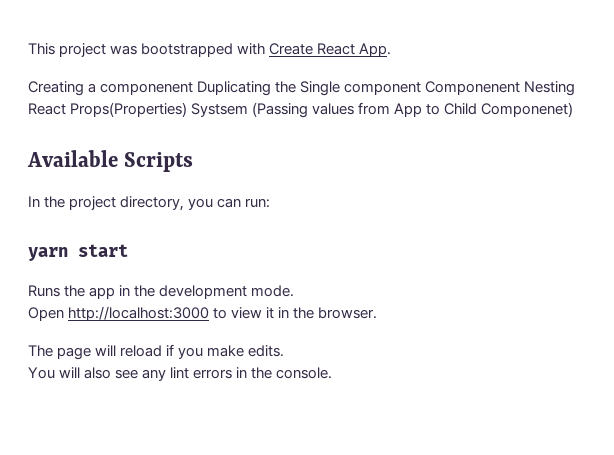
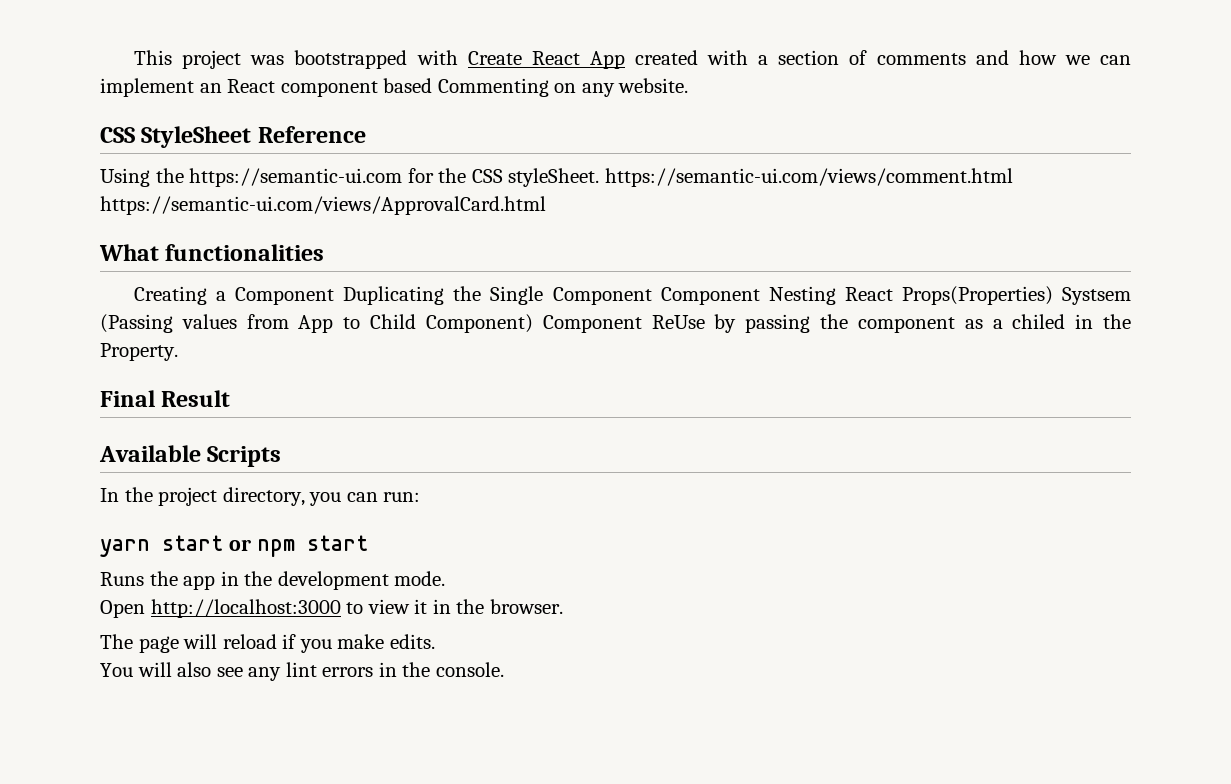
[359,43,392,57] App. -> [589,50,1131,69] [100,78,689,97] [100,126,366,148] [100,168,1013,187] [100,196,546,215] [99,244,325,261] App created with a section of comments and how we can implement an React component based Commenting on any website. // CSS StyleSheet Reference // Using the https://semantic-ui.com for the CSS styleSheet. https://semantic-ui.com/views/comment.html https://semantic-ui.com/views/ApprovalCard.html // What functionalities
[100,82,194,95] componenent -> [235,287,335,305] Component
[344,81,521,95] component Componenent -> [552,287,760,305] Component Component
[481,102,574,117] Componenet) -> [425,314,1132,333] [100,343,178,361] [100,390,231,407] Component) Component ReUse by passing the component as a chiled in the Property. // Final Result
(128, 250) none -> [228,535,368,557] or npm start

